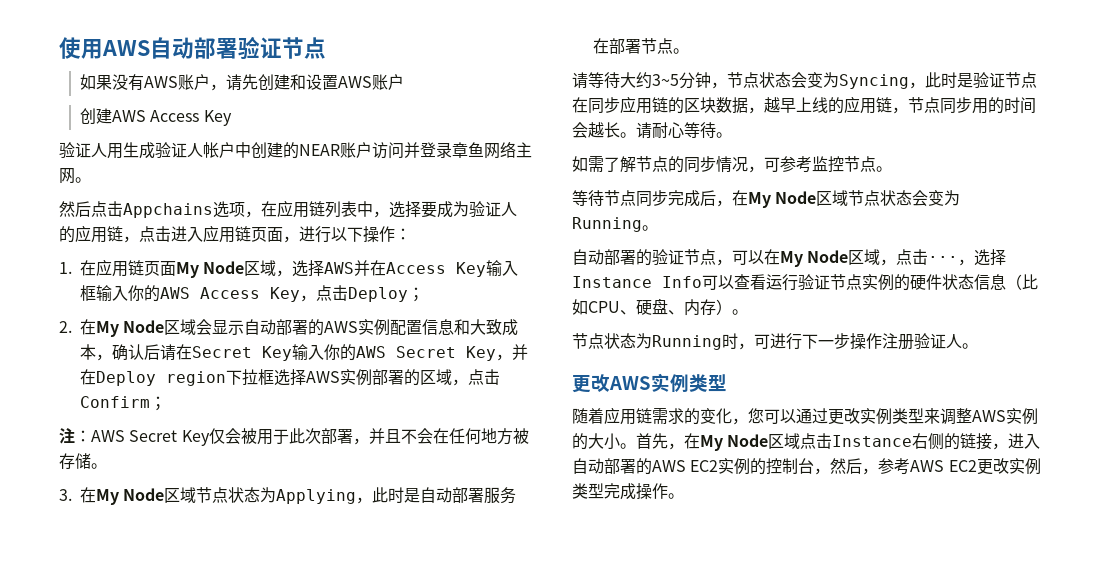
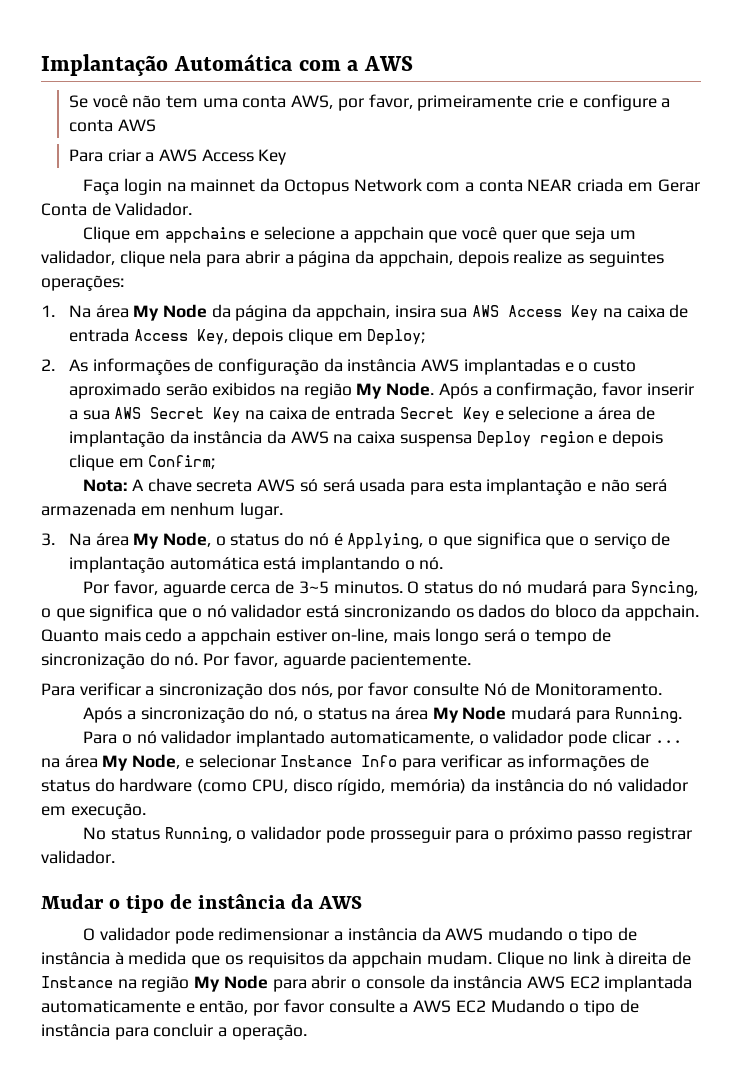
[59,36,326,59] [80,74,405,91] [80,108,232,126] [59,141,532,159] [59,168,91,184] [59,200,517,218] [59,225,411,243] [59,259,519,278] [80,285,425,302] [59,319,519,337] [80,344,529,361] [80,369,501,386] [80,396,167,411] [59,428,529,446] [59,453,107,469] [59,487,517,505] [593,38,690,54] [572,72,1037,89] [572,96,1036,114] [572,122,732,139] [572,156,892,173] [572,190,961,208] [572,217,658,232] [572,249,1007,267] [572,274,1038,291] [572,298,748,316] [572,333,978,350] [572,373,727,393] [572,407,1038,425] [572,433,1041,451] [572,458,1041,475] [572,483,684,500] 使用AWS自动部署验证节点 // 如果没有AWS账户，请先创建和设置AWS账户 // 创建AWS Access Key // 验证人用生成验证人帐户中创建的NEAR账户访问并登录章鱼网络主网。 // 然后点击Appchains选项，在应用链列表中，选择要成为验证人的应用链，点击进入应用链页面，进行以下操作： // 1.在应用链页面My Node区域，选择AWS并在Access Key输入框输入你的AWS Access Key，点击Deploy； // 2.在My Node区域会显示自动部署的AWS实例配置信息和大致成本，确认后请在Secret Key输入你的AWS Secret Key，并在Deploy region下拉框选择AWS实例部署的区域，点击Confirm； // 注：AWS Secret Key仅会被用于此次部署，并且不会在任何地方被存储。 // 3.在My Node区域节点状态为Applying，此时是自动部署服务在部署节点。 // 请等待大约3~5分钟，节点状态会变为Syncing，此时是验证节点在同步应用链的区块数据，越早上线的应用链，节点同步用的时间会越长。请耐心等待。 // 如需了解节点的同步情况，可参考监控节点。 // 等待节点同步完成后，在My Node区域节点状态会变为Running。 // 自动部署的验证节点，可以在My Node区域，点击···，选择Instance Info可以查看运行验证节点实例的硬件状态信息（比如CPU、硬盘、内存）。 // 节点状态为Running时，可进行下一步操作注册验证人。 // 更改AWS实例类型 // 随着应用链需求的变化，您可以通过更改实例类型来调整AWS实例的大小。首先，在My Node区域点击Instance右侧的链接，进入自动部署的AWS EC2实例的控制台，然后，参考AWS EC2更改实例类型完成操作。 -> [41,54,413,76] [68,94,671,111] [68,119,156,132] [68,149,287,165] [83,178,700,195] [41,202,193,216] [83,226,636,243] [41,250,664,267] [41,275,124,291] [41,304,689,321] [68,328,426,345] [41,358,637,375] [68,382,694,399] [68,406,655,423] [68,430,664,447] [68,454,216,471] [83,478,667,495] [41,502,284,519] [41,532,671,549] [68,556,444,573] [83,580,698,597] [41,604,700,621] [41,628,611,645] [41,652,472,669] [41,682,662,699] [83,706,682,723] [83,730,683,747] [41,754,649,771] [41,778,688,795] [41,803,146,819] [83,826,693,843] [41,850,115,864] [41,893,363,913] [83,927,638,944] [41,951,692,968] [41,975,693,992] [41,999,639,1016] [41,1023,307,1040] Implantação Automática com a AWS // Se você não tem uma conta AWS, por favor, primeiramente crie e configure a conta AWS // Para criar a AWS Access Key // Faça login na mainnet da Octopus Network com a conta NEAR criada em Gerar Conta de Validador. // Clique em appchains e selecione a appchain que você quer que seja um validador, clique nela para abrir a página da appchain, depois realize as seguintes operações: // 1. Na área My Node da página da appchain, insira sua AWS Access Key na caixa de entrada Access Key, depois clique em Deploy; // 2. As informações de configuração da instância AWS implantadas e o custo aproximado serão exibidos na região My Node. Após a confirmação, favor inserir a sua AWS Secret Key na caixa de entrada Secret Key e selecione a área de implantação da instância da AWS na caixa suspensa Deploy region e depois clique em Confirm; // Nota: A chave secreta AWS só será usada para esta implantação e não será armazenada em nenhum lugar. // 3. Na área My Node, o status do nó é Applying, o que significa que o serviço de implantação automática está implantando o nó. // Por favor, aguarde cerca de 3~5 minutos. O status do nó mudará para Syncing, o que significa que o nó validador está sincronizando os dados do bloco da appchain. Quanto mais cedo a appchain estiver on-line, mais longo será o tempo de sincronização do nó. Por favor, aguarde pacientemente. // Para verificar a sincronização dos nós, por favor consulte Nó de Monitoramento. // Após a sincronização do nó, o status na área My Node mudará para Running. // Para o nó validador implantado automaticamente, o validador pode clicar ... na área My Node, e selecionar Instance Info para verificar as informações de status do hardware (como CPU, disco rígido, memória) da instância do nó validador em execução. // No status Running, o validador pode prosseguir para o próximo passo registrar validador. // Mudar o tipo de instância da AWS // O validador pode redimensionar a instância da AWS mudando o tipo de instância à medida que os requisitos da appchain mudam. Clique no link à direita de Instance na região My Node para abrir o console da instância AWS EC2 implantada automaticamente e então, por favor consulte a AWS EC2 Mudando o tipo de instância para concluir a operação.

